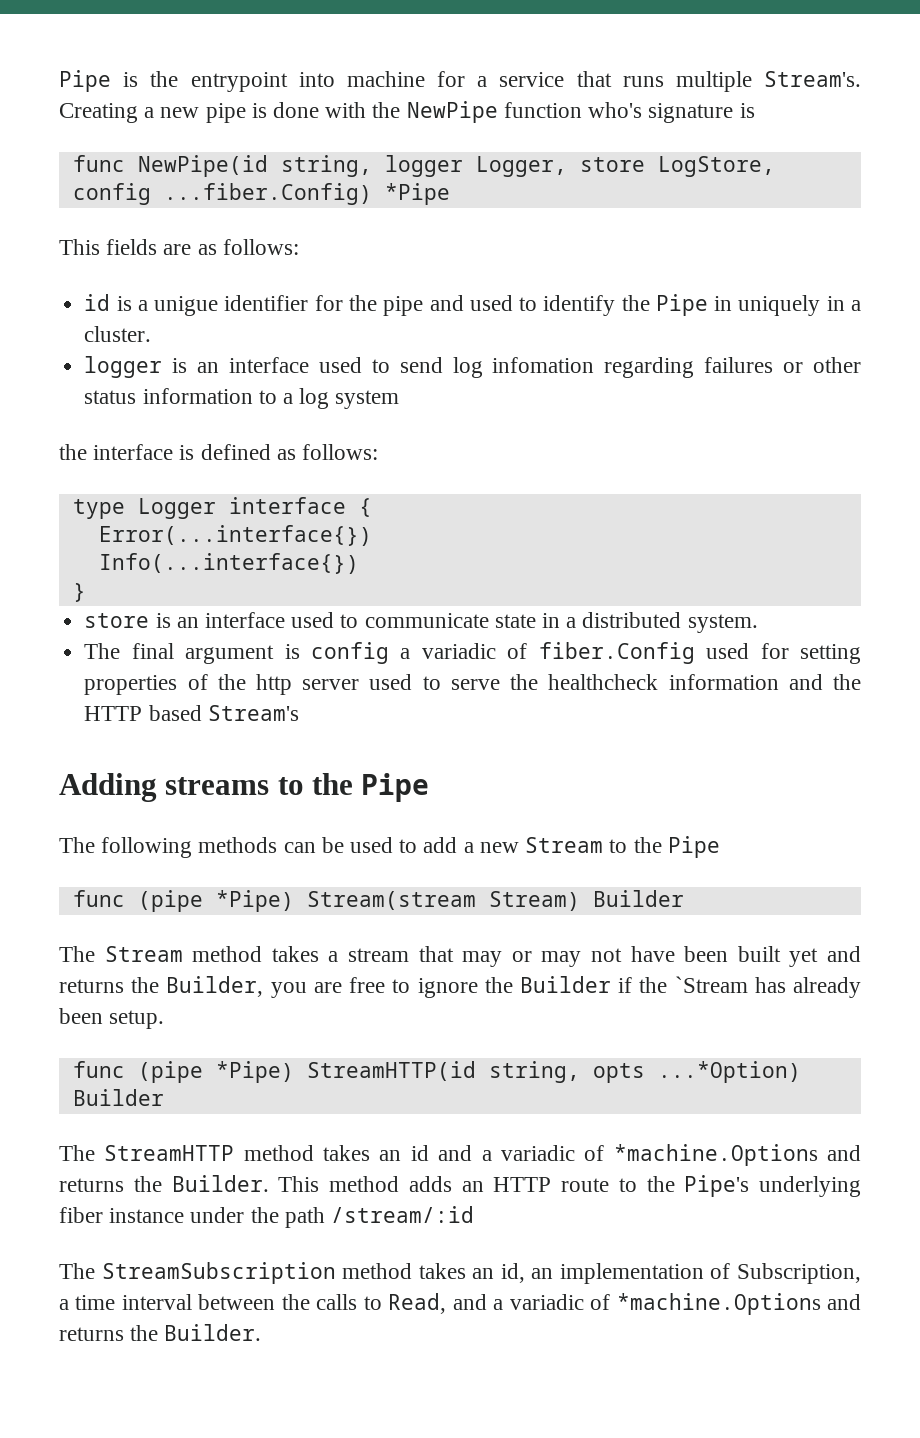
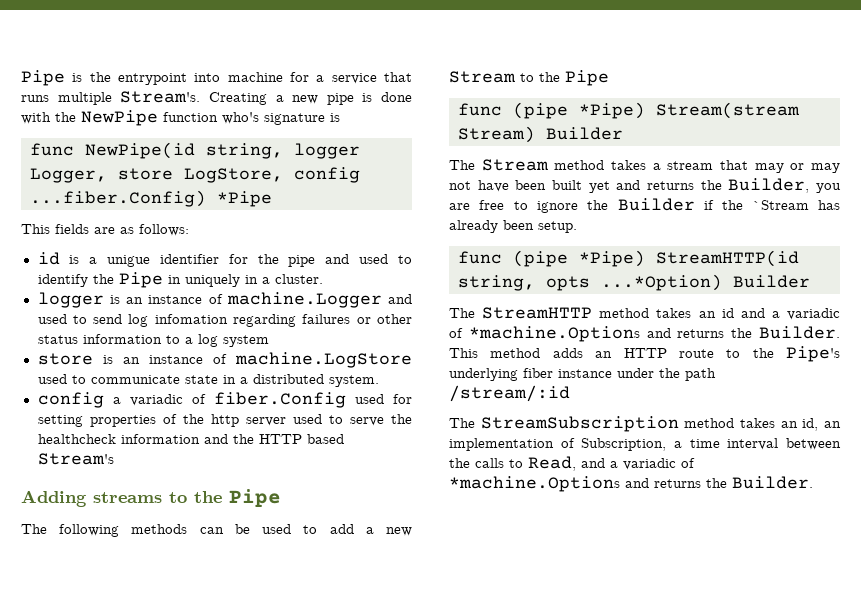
[228,357,309,373] interface -> [148,292,412,308] instance of machine.Logger and
[59,444,379,460] [72,497,372,519] [98,525,372,546] [98,553,359,574] [72,583,86,602] // the interface is defined as follows: // type Logger interface { // Error(...interface{}) // Info(...interface{}) // } -> (269, 341) none
[204,612,285,628] interface -> [148,352,412,368] instance of machine.LogStore
[84,643,300,664] The final argument is -> (379, 381) none

